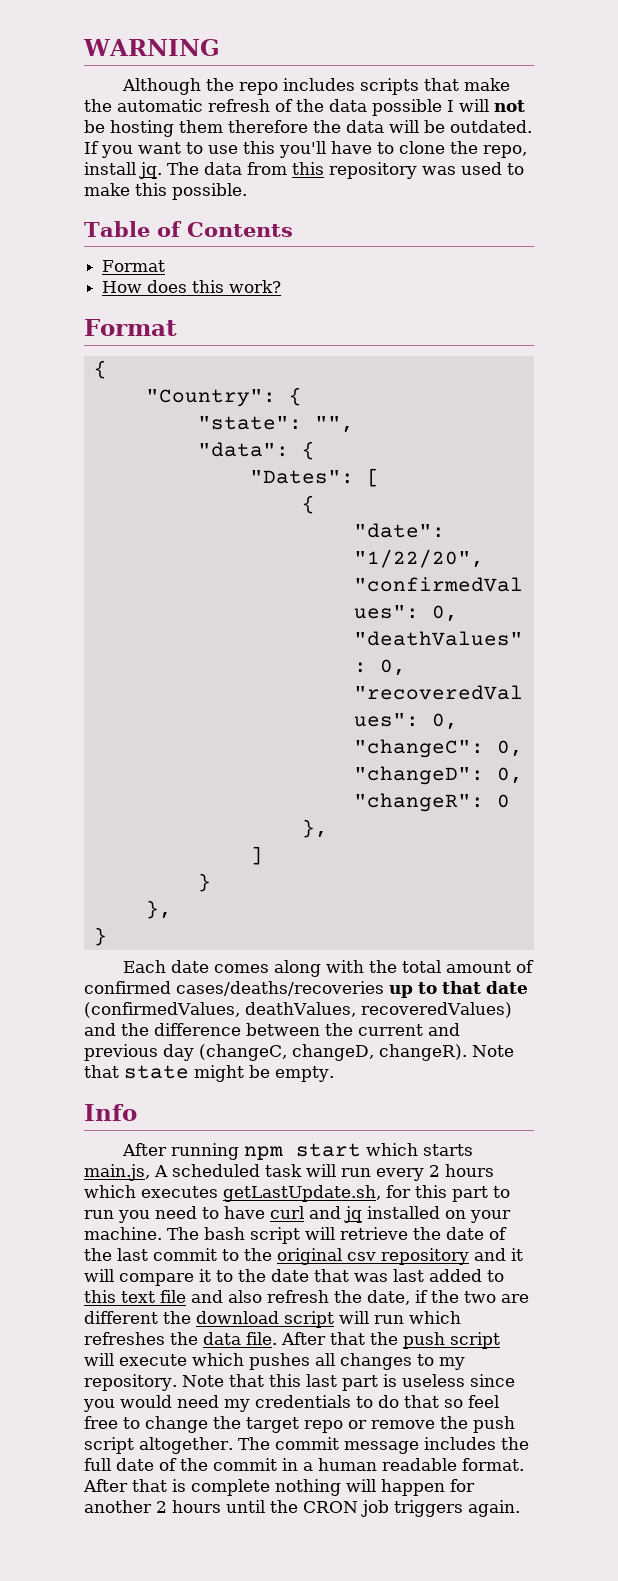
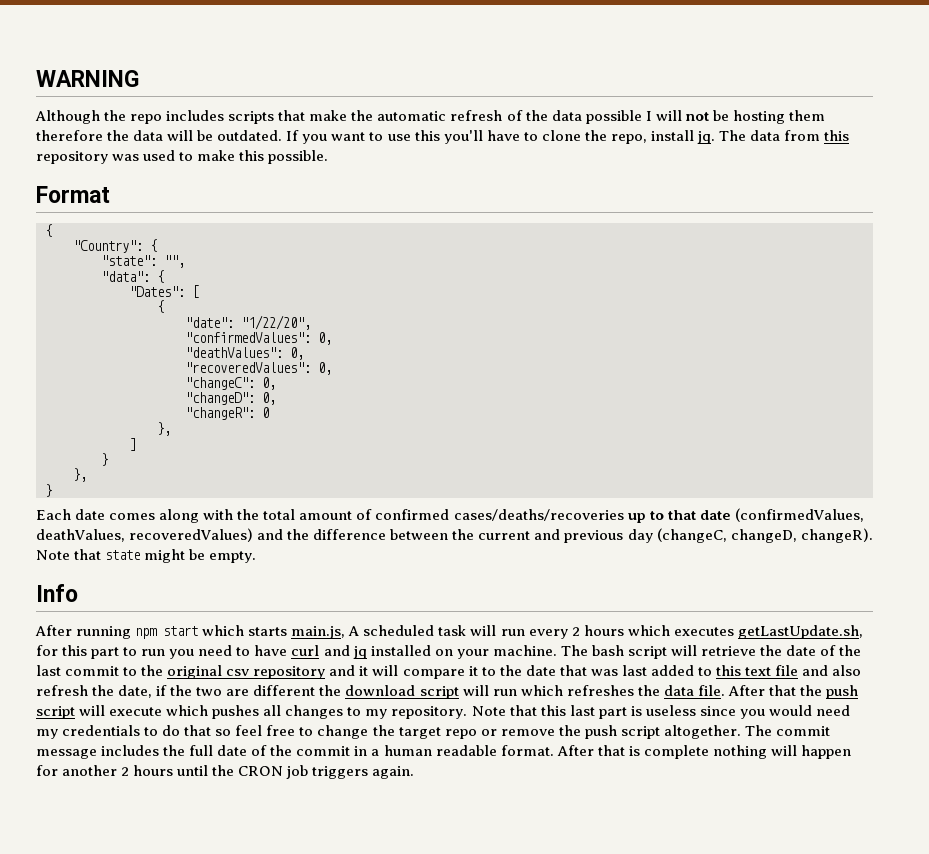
[84,221,293,237] [102,260,166,272] [102,280,282,293] // Table of Contents // Format // How does this work? -> (329, 157) none

